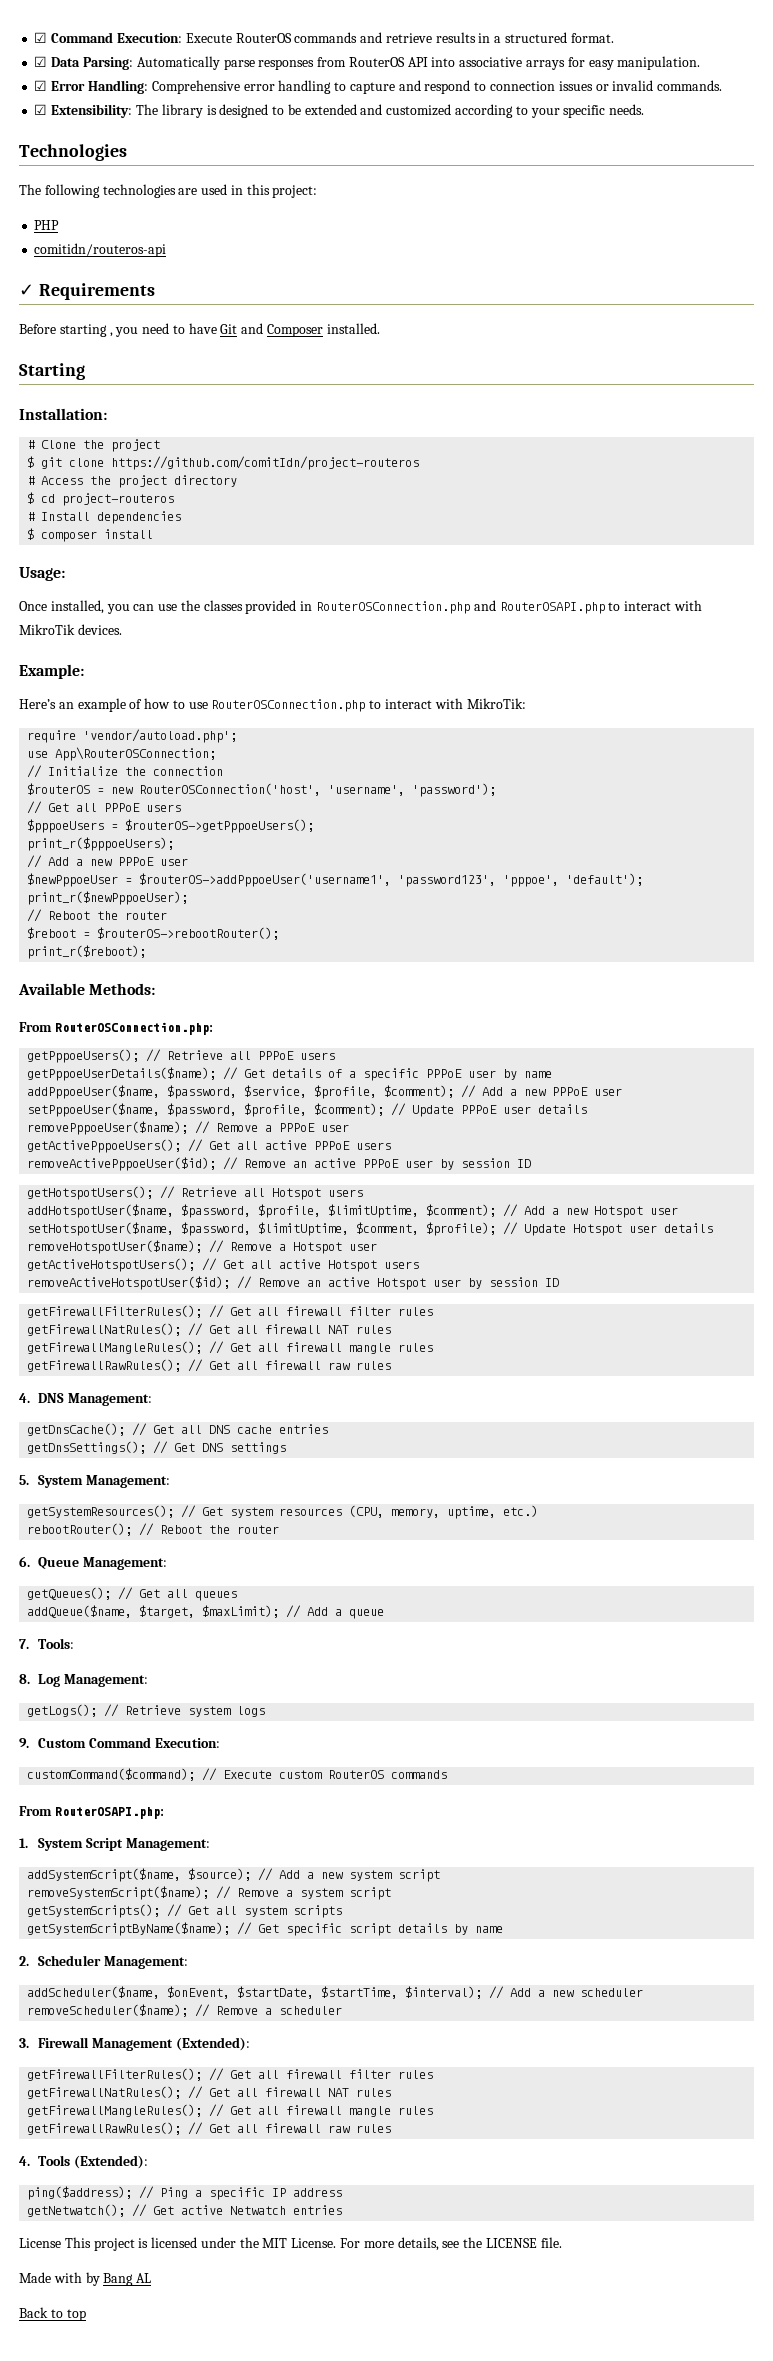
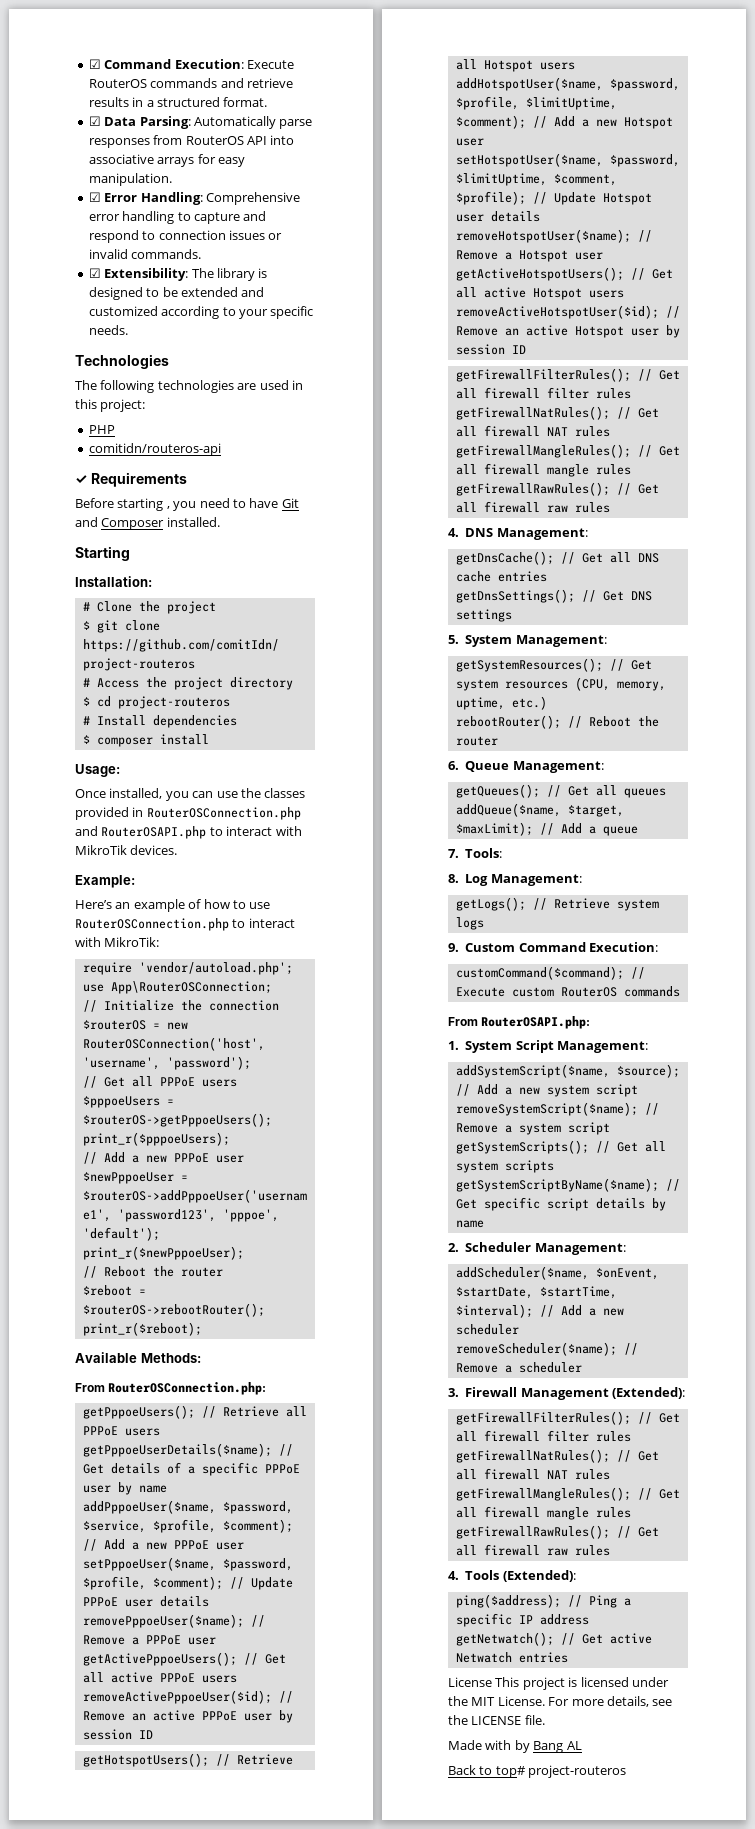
[66,2309,86,2321] top -> [495,1765,627,1778] top# project-routeros

